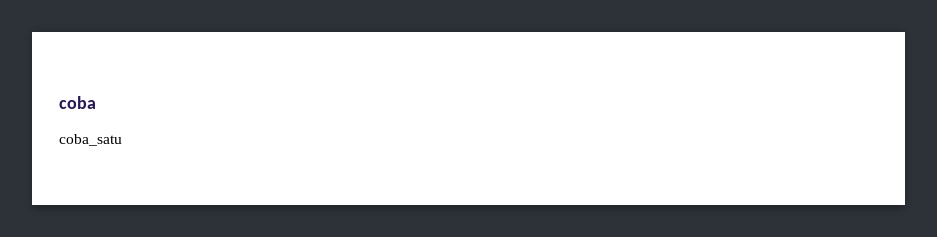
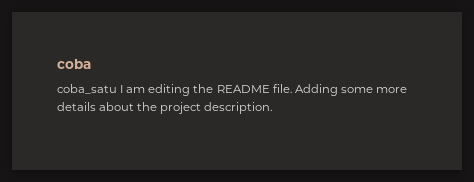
(122, 140) none -> [120,84,407,96] [57,102,273,114] I am editing the README file. Adding some more details about the project description.

